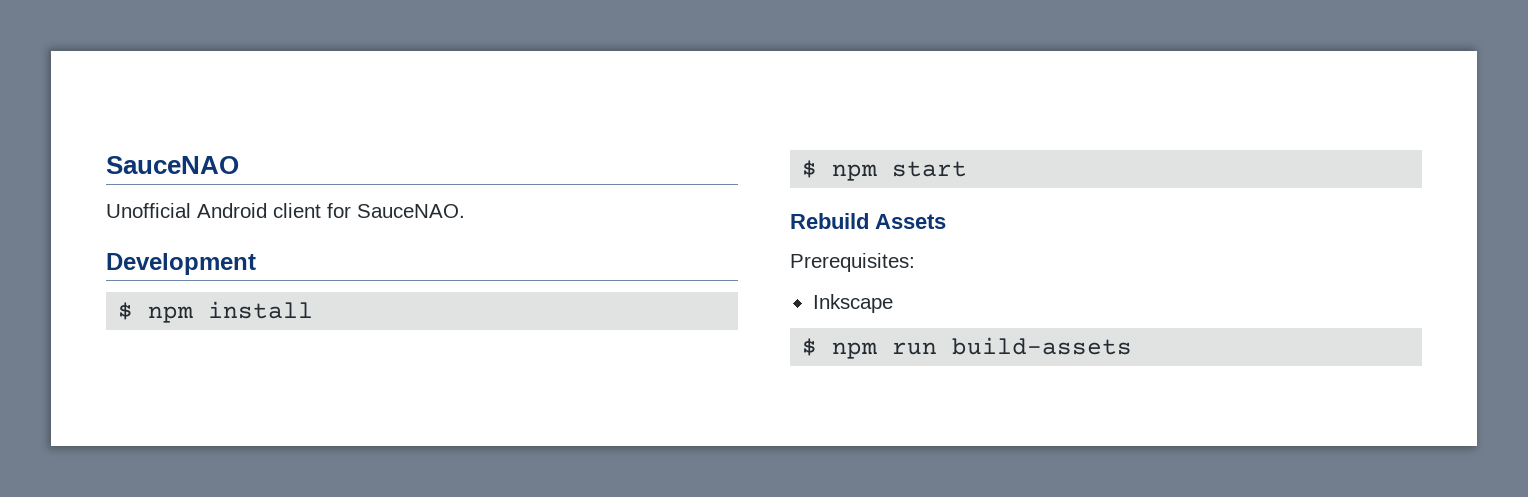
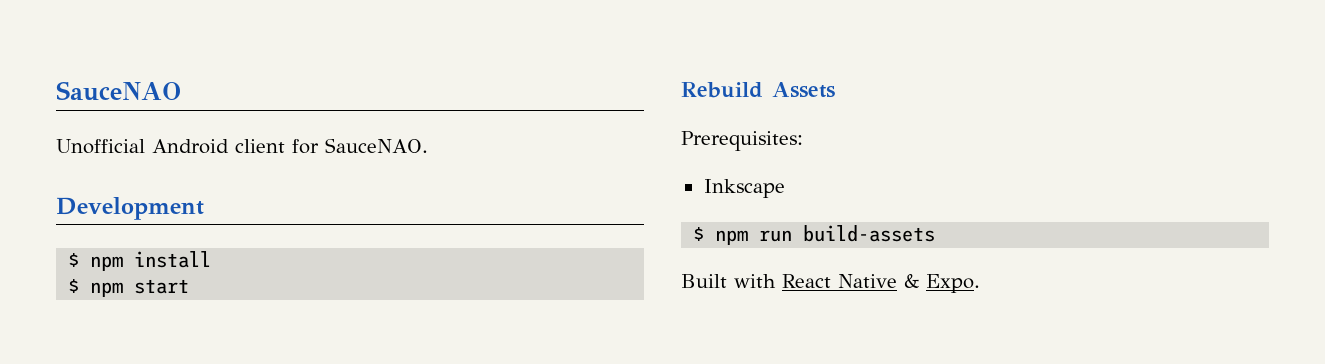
(1133, 346) none -> [681,273,980,293] // Built with React Native & Expo.

